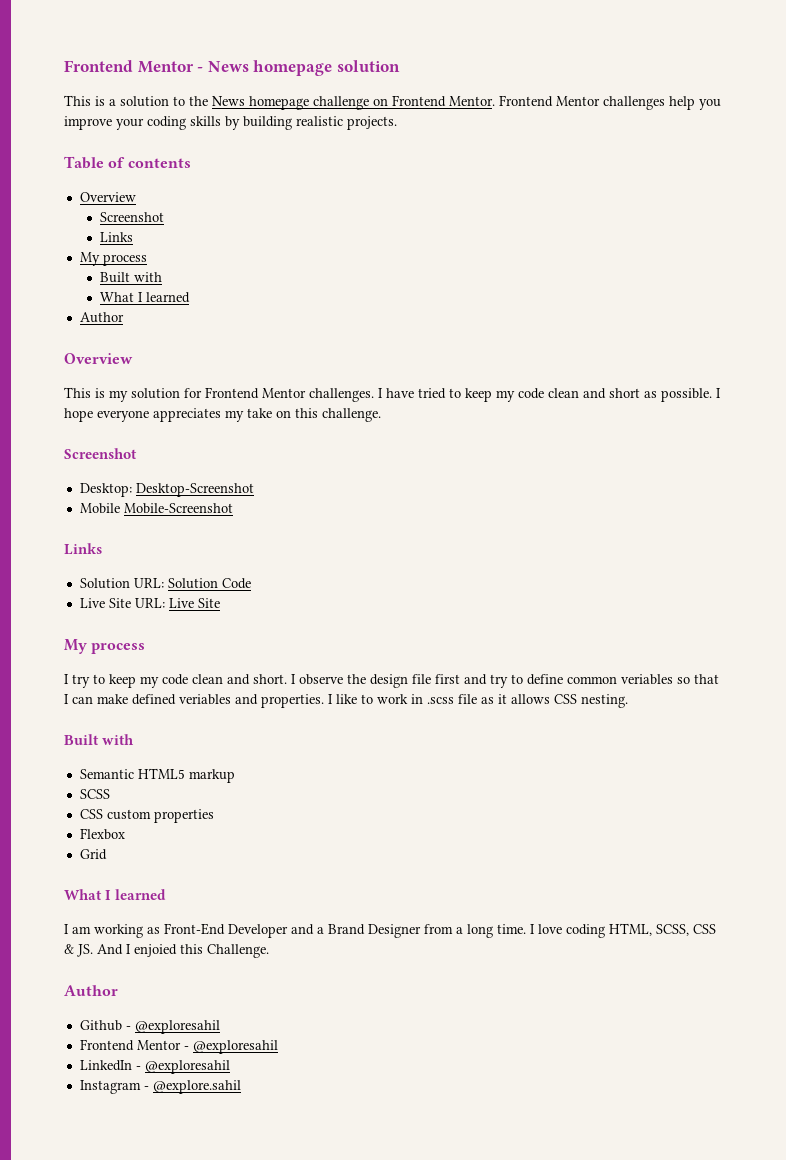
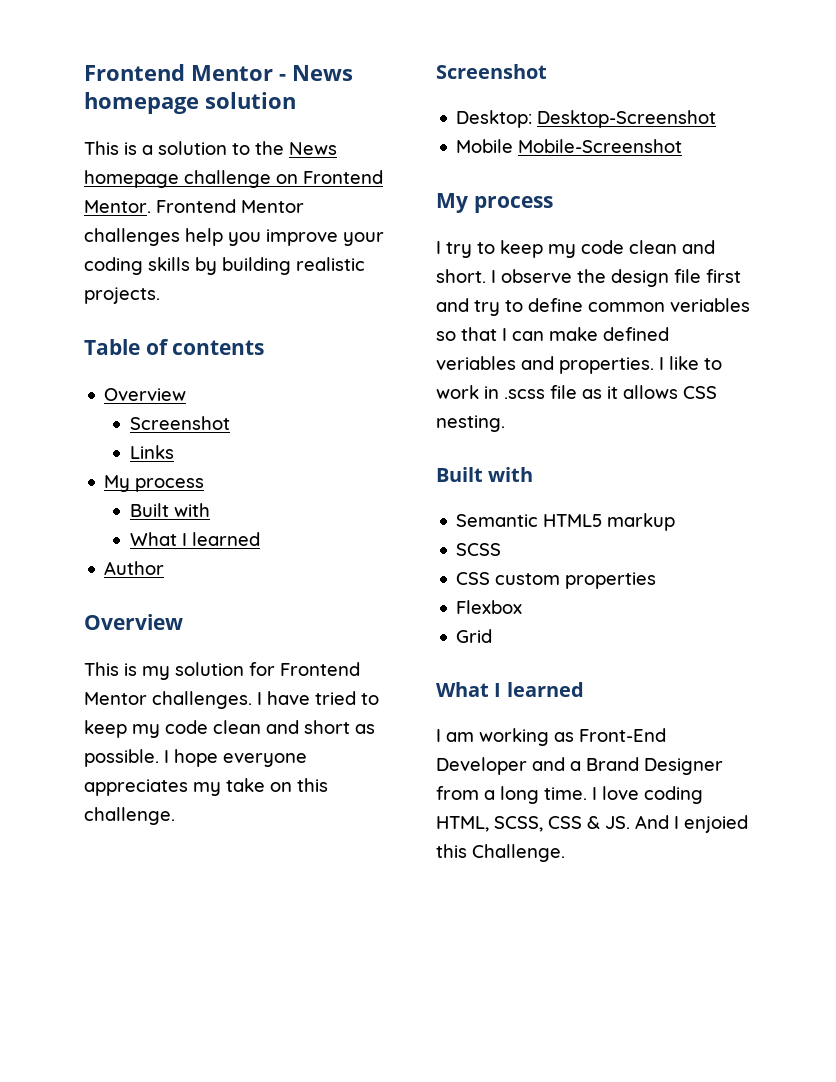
[64,543,102,555] [79,578,251,589] [79,598,220,608] // Links // Solution URL: Solution Code // Live Site URL: Live Site -> (683, 146) none
[64,985,118,996] [79,1020,220,1034] [79,1039,278,1054] [79,1060,230,1074] [79,1080,241,1094] // Author // Github - @exploresahil // Frontend Mentor - @exploresahil // LinkedIn - @exploresahil // Instagram - @explore.sahil -> (565, 853) none

